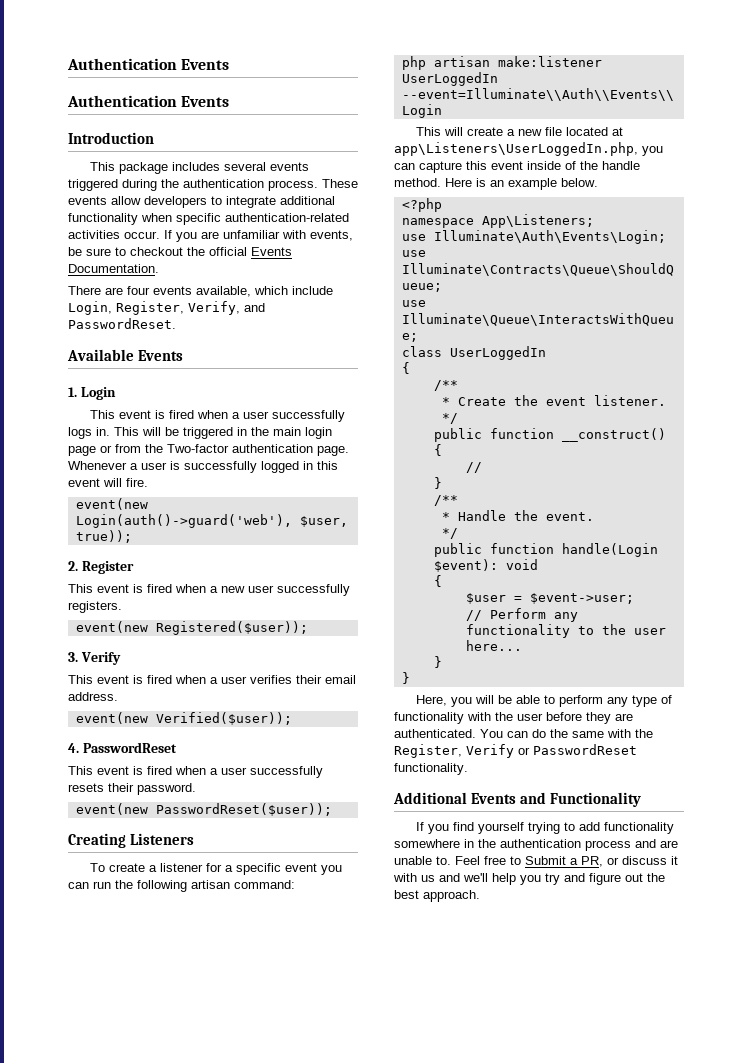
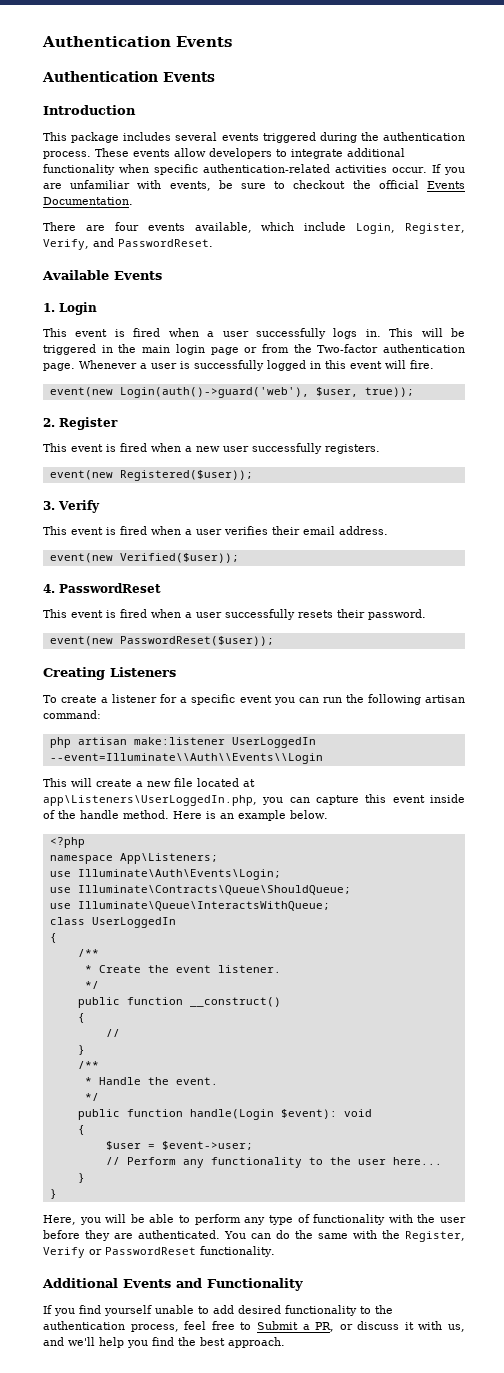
[527,822,560,834] trying -> [155,1305,194,1314] unable
[603,822,674,834] [394,839,678,851] [394,856,480,865] functionality somewhere in the authentication process and are unable to. Feel -> [238,1305,393,1316] [43,1321,207,1332] desired functionality to the authentication process, feel
[421,875,435,882] us -> [447,1324,465,1332] us,
[545,873,643,885] try and figure out -> [152,1337,174,1346] find

